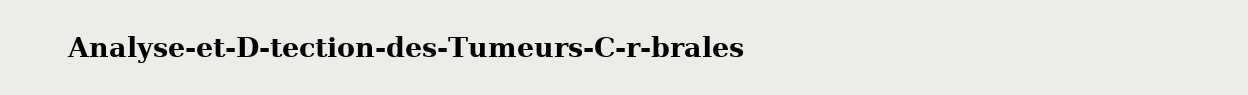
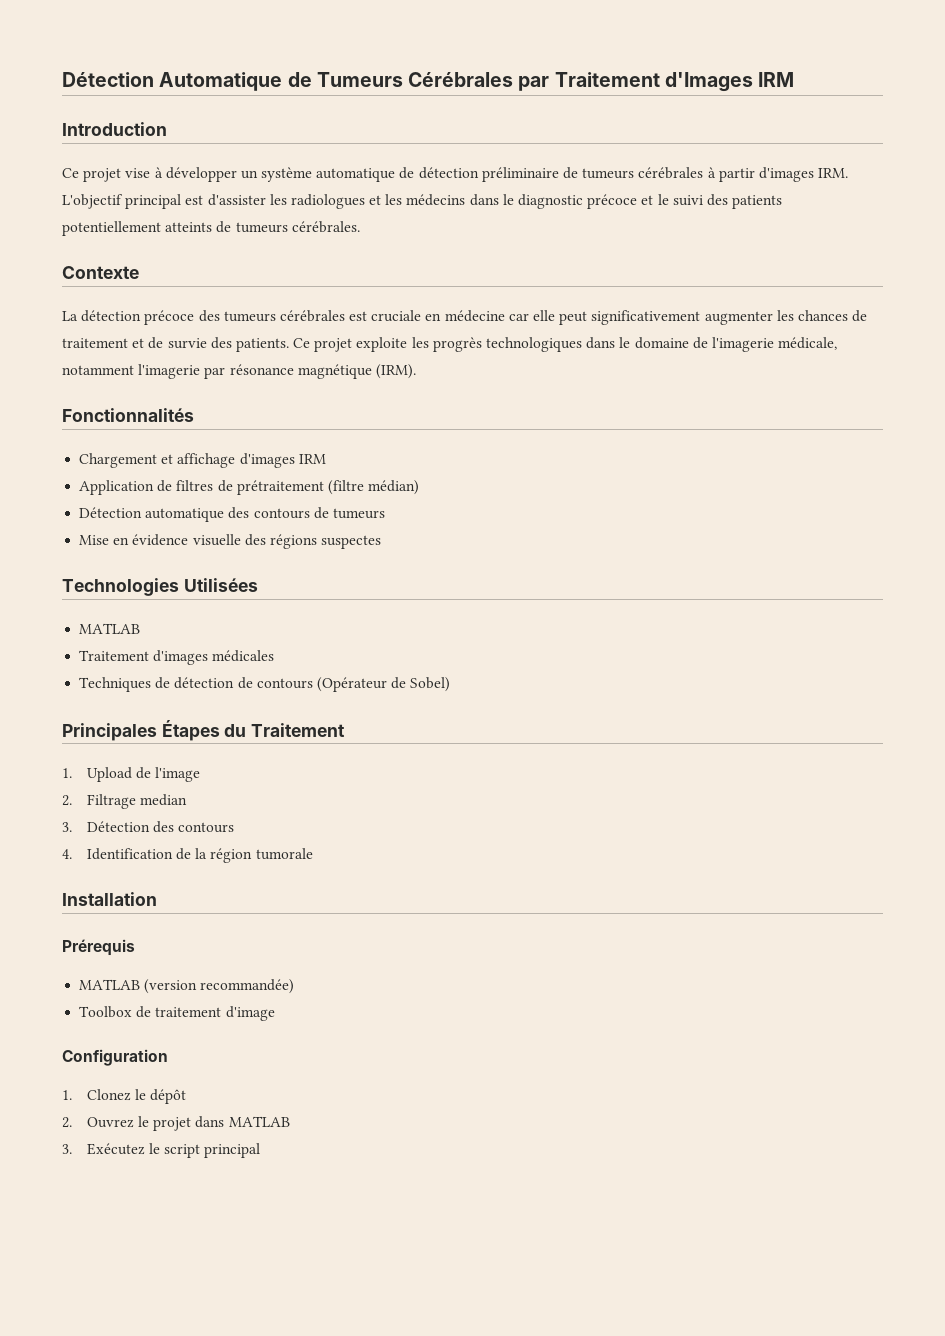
[67,36,744,63] Analyse-et-D-tection-des-Tumeurs-C-r-brales -> [62,72,795,92] [62,122,167,136] [62,167,849,182] [62,194,783,209] [62,221,360,236] [62,266,139,279] [62,310,868,325] [62,337,838,352] [62,364,416,379] [62,408,194,422] [79,453,326,468] [79,480,420,495] [79,507,385,522] [79,534,382,549] [62,578,258,596] [79,623,141,634] [79,650,275,665] [79,677,451,692] [62,720,346,741] [62,767,201,782] [62,794,188,809] [62,821,235,833] [62,848,313,863] [62,892,157,906] [62,939,135,956] [79,979,295,994] [79,1006,275,1021] [62,1049,168,1066] [62,1089,187,1104] [62,1116,290,1131] [62,1143,261,1158] Détection Automatique de Tumeurs Cérébrales par Traitement d'Images IRM // Introduction // Ce projet vise à développer un système automatique de détection préliminaire de tumeurs cérébrales à partir d'images IRM. L'objectif principal est d'assister les radiologues et les médecins dans le diagnostic précoce et le suivi des patients potentiellement atteints de tumeurs cérébrales. // Contexte // La détection précoce des tumeurs cérébrales est cruciale en médecine car elle peut significativement augmenter les chances de traitement et de survie des patients. Ce projet exploite les progrès technologiques dans le domaine de l'imagerie médicale, notamment l'imagerie par résonance magnétique (IRM). // Fonctionnalités // Chargement et affichage d'images IRM // Application de filtres de prétraitement (filtre médian) // Détection automatique des contours de tumeurs // Mise en évidence visuelle des régions suspectes // Technologies Utilisées // MATLAB // Traitement d'images médicales // Techniques de détection de contours (Opérateur de Sobel) // Principales Étapes du Traitement // 1. Upload de l'image // 2. Filtrage median // 3. Détection des contours // 4. Identification de la région tumorale // Installation // Prérequis // MATLAB (version recommandée) // Toolbox de traitement d'image // Configuration // 1. Clonez le dépôt // 2. Ouvrez le projet dans MATLAB // 3. Exécutez le script principal

